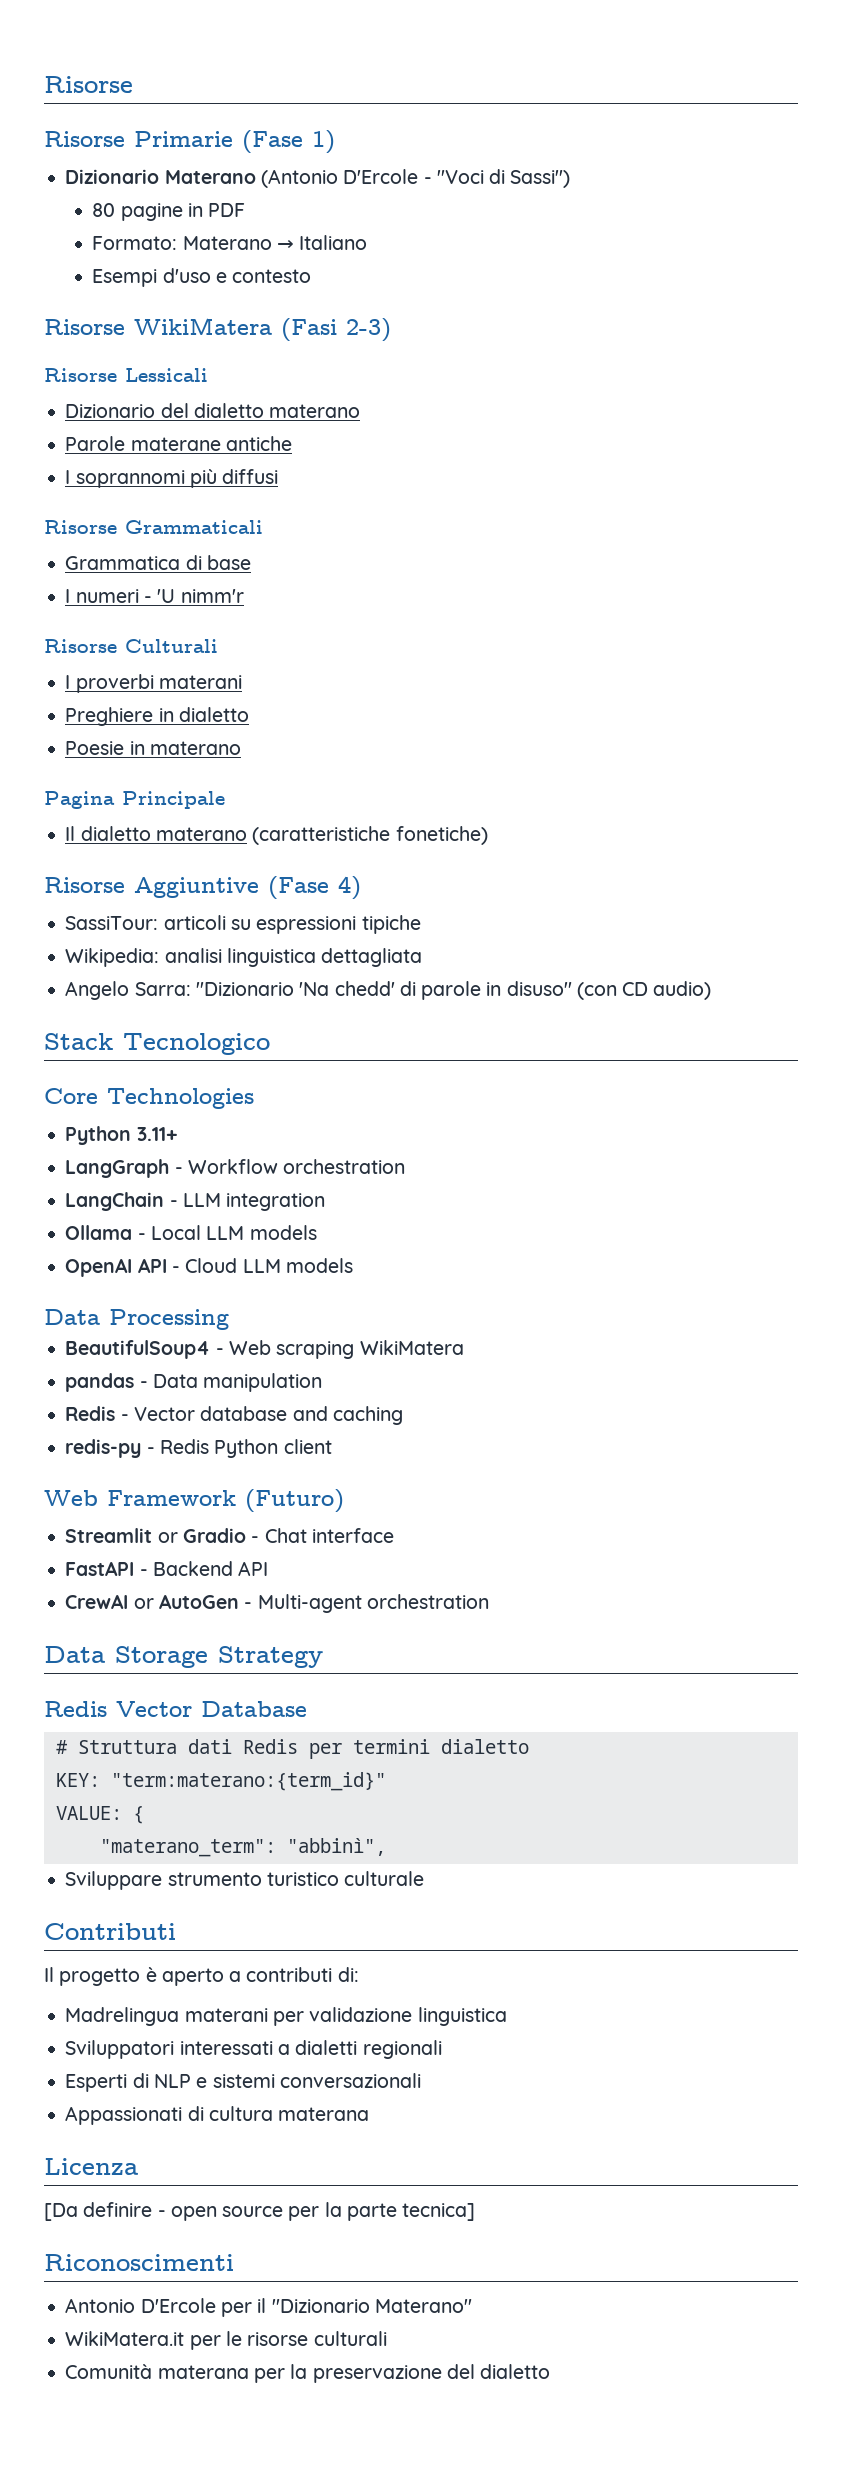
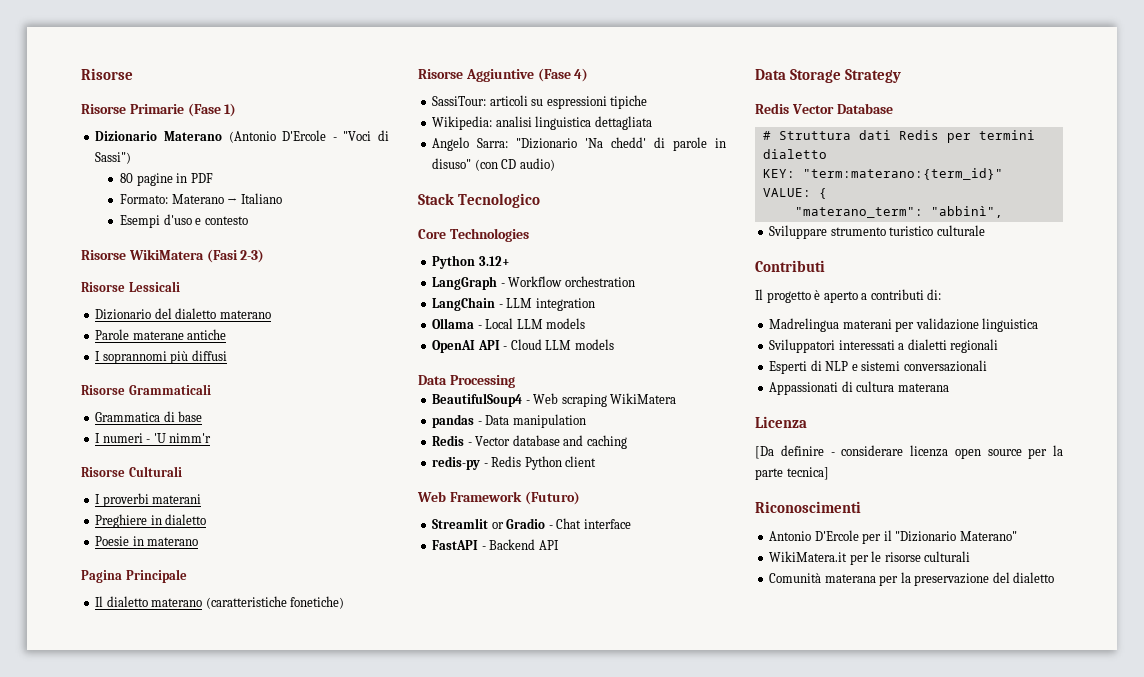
[136,1127,177,1141] 3.11+ -> [478,256,510,266] 3.12+
[65,1594,489,1613] // CrewAI or AutoGen - Multi-agent orchestration -> (559, 545) none
(166, 2213) none -> [841,445,948,457] considerare licenza

